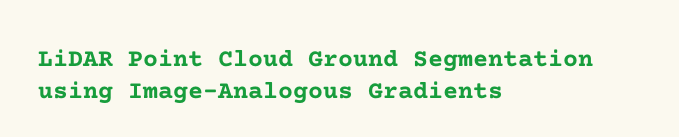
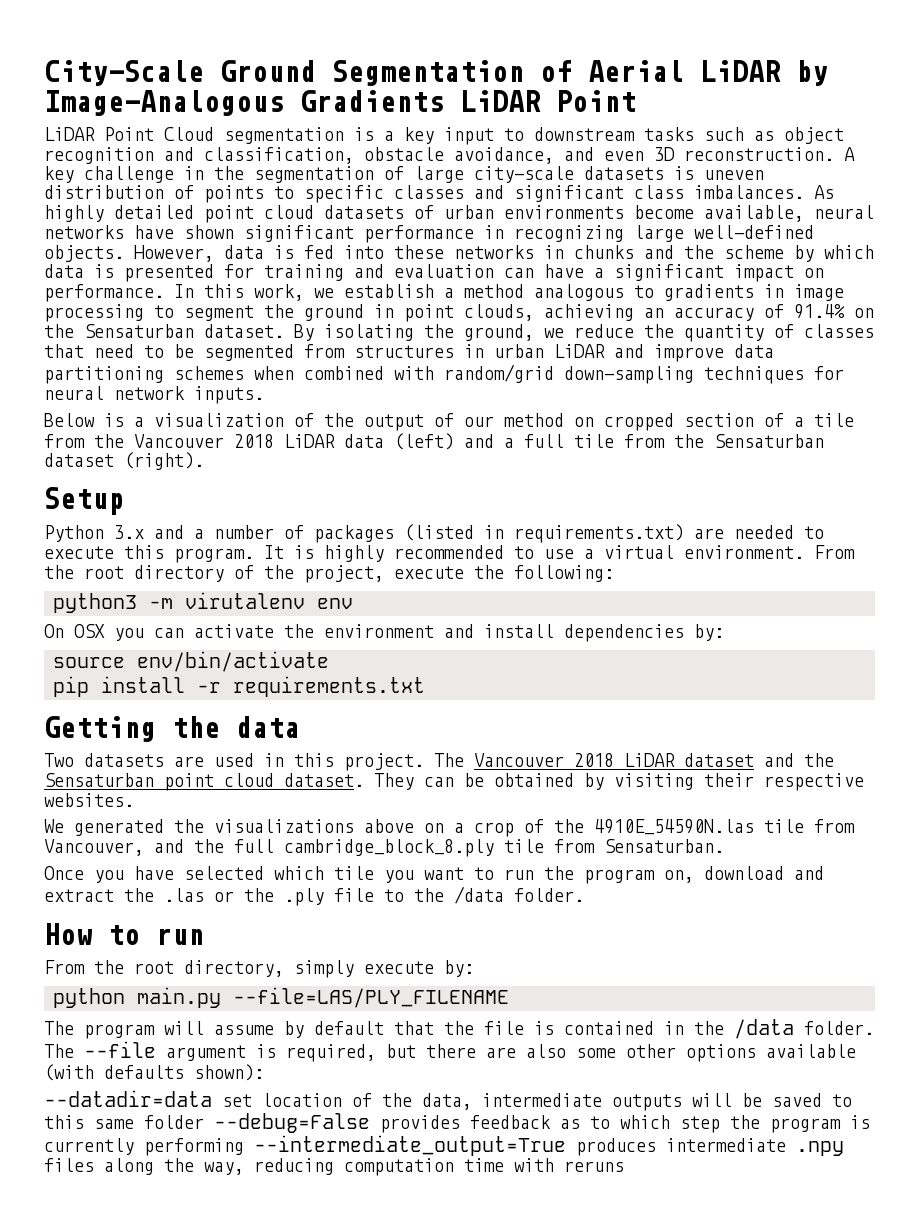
[38,49,593,72] [38,81,503,104] LiDAR Point Cloud Ground Segmentation using Image-Analogous Gradients -> [44,60,828,86] [44,90,636,116] [44,127,844,145] [44,147,855,164] [44,166,764,183] [44,185,834,203] [44,205,874,223] [44,225,814,243] [44,245,874,262] [44,264,824,282] [44,284,844,302] [44,304,874,322] [44,324,874,342] [44,344,774,362] [44,364,844,384] [44,386,264,404] [44,413,854,431] [44,433,824,450] [44,452,204,470] [44,487,124,515] [44,524,824,543] [44,545,855,563] [44,565,614,583] [53,592,353,613] [44,624,724,642] [53,651,329,672] [53,676,425,697] [44,716,300,742] [44,753,834,771] [44,773,864,791] [44,793,134,807] [44,819,855,837] [44,839,724,857] [44,866,824,884] [44,886,584,906] [44,923,204,945] [44,960,474,978] [53,987,509,1008] [44,1019,874,1039] [44,1041,856,1062] [44,1064,264,1081] [44,1090,852,1111] [44,1113,870,1133] [44,1135,844,1156] [44,1158,624,1176] City-Scale Ground Segmentation of Aerial LiDAR by Image-Analogous Gradients LiDAR Point // LiDAR Point Cloud segmentation is a key input to downstream tasks such as object recognition and classification, obstacle avoidance, and even 3D reconstruction. A key challenge in the segmentation of large city-scale datasets is uneven distribution of points to specific classes and significant class imbalances. As highly detailed point cloud datasets of urban environments become available, neural networks have shown significant performance in recognizing large well-defined objects. However, data is fed into these networks in chunks and the scheme by which data is presented for training and evaluation can have a significant impact on performance. In this work, we establish a method analogous to gradients in image processing to segment the ground in point clouds, achieving an accuracy of 91.4% on the Sensaturban dataset. By isolating the ground, we reduce the quantity of classes that need to be segmented from structures in urban LiDAR and improve data partitioning schemes when combined with random/grid down-sampling techniques for neural network inputs. // Below is a visualization of the output of our method on cropped section of a tile from the Vancouver 2018 LiDAR data (left) and a full tile from the Sensaturban dataset (right). // Setup // Python 3.x and a number of packages (listed in requirements.txt) are needed to execute this program. It is highly recommended to use a virtual environment. From the root directory of the project, execute the following: // python3 -m virutalenv env // On OSX you can activate the environment and install dependencies by: // source env/bin/activate // pip install -r requirements.txt // Getting the data // Two datasets are used in this project. The Vancouver 2018 LiDAR dataset and the Sensaturban point cloud dataset. They can be obtained by visiting their respective websites. // We generated the visualizations above on a crop of the 4910E_54590N.las tile from Vancouver, and the full cambridge_block_8.ply tile from Sensaturban. // Once you have selected which tile you want to run the program on, download and extract the .las or the .ply file to the /data folder. // How to run // From the root directory, simply execute by: // python main.py --file=LAS/PLY_FILENAME // The program will assume by default that the file is contained in the /data folder. The --file argument is required, but there are also some other options available (with defaults shown): // --datadir=data set location of the data, intermediate outputs will be saved to this same folder --debug=False provides feedback as to which step the program is currently performing --intermediate_output=True produces intermediate .npy files along the way, reducing computation time with reruns

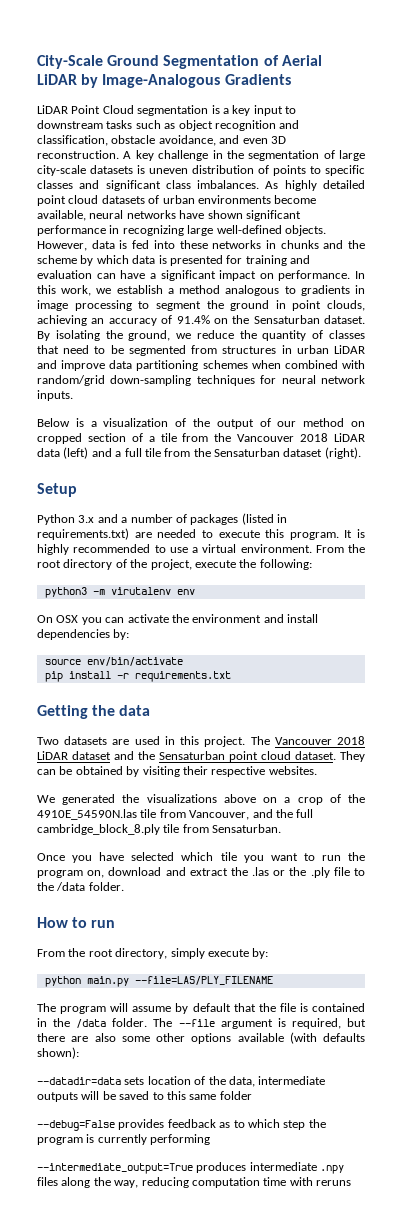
[460,90,636,112] LiDAR Point -> (291, 79) none
[222,1094,252,1107] set -> [124,1077,145,1085] sets
(204, 1122) none -> (252, 1095) //
(244, 1147) none -> (211, 1139) //

